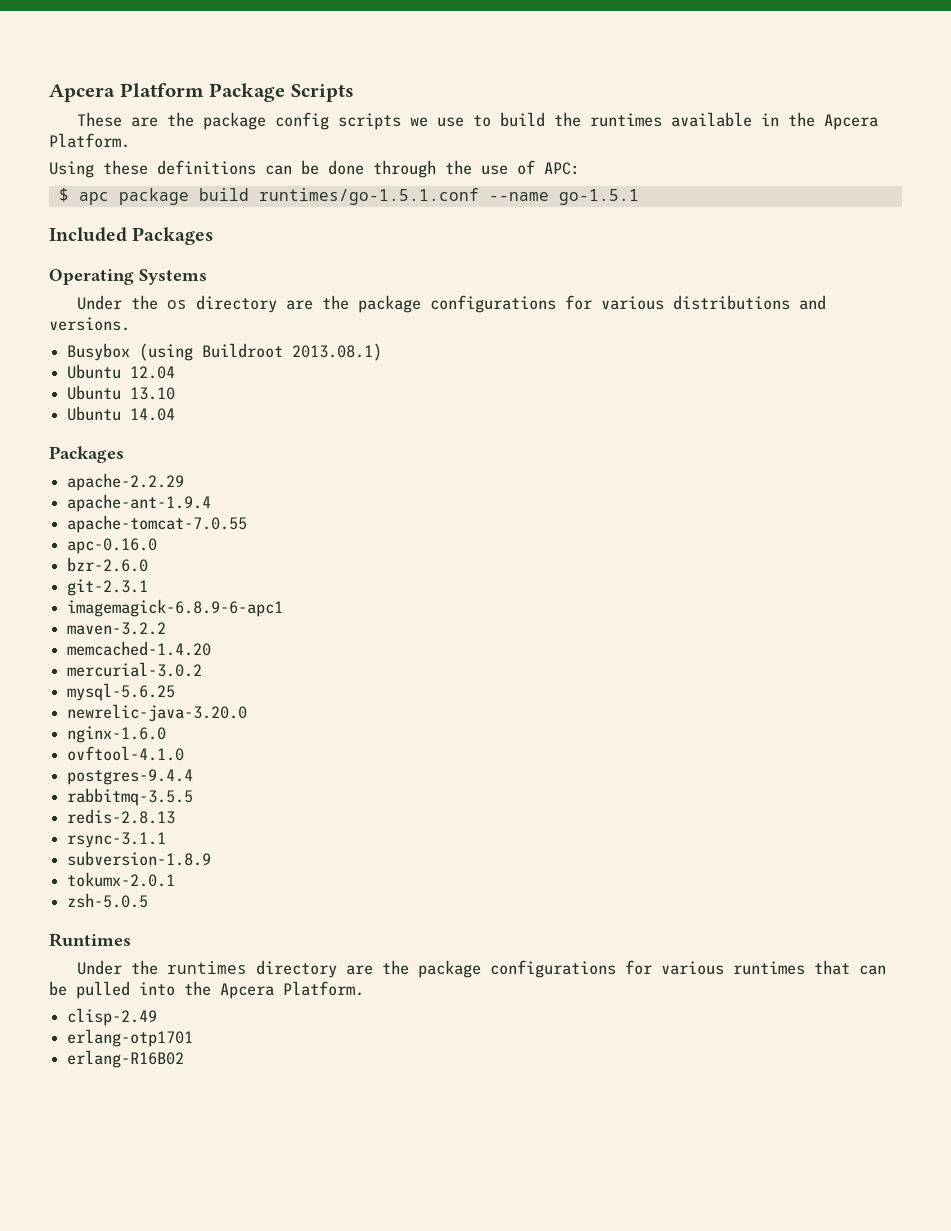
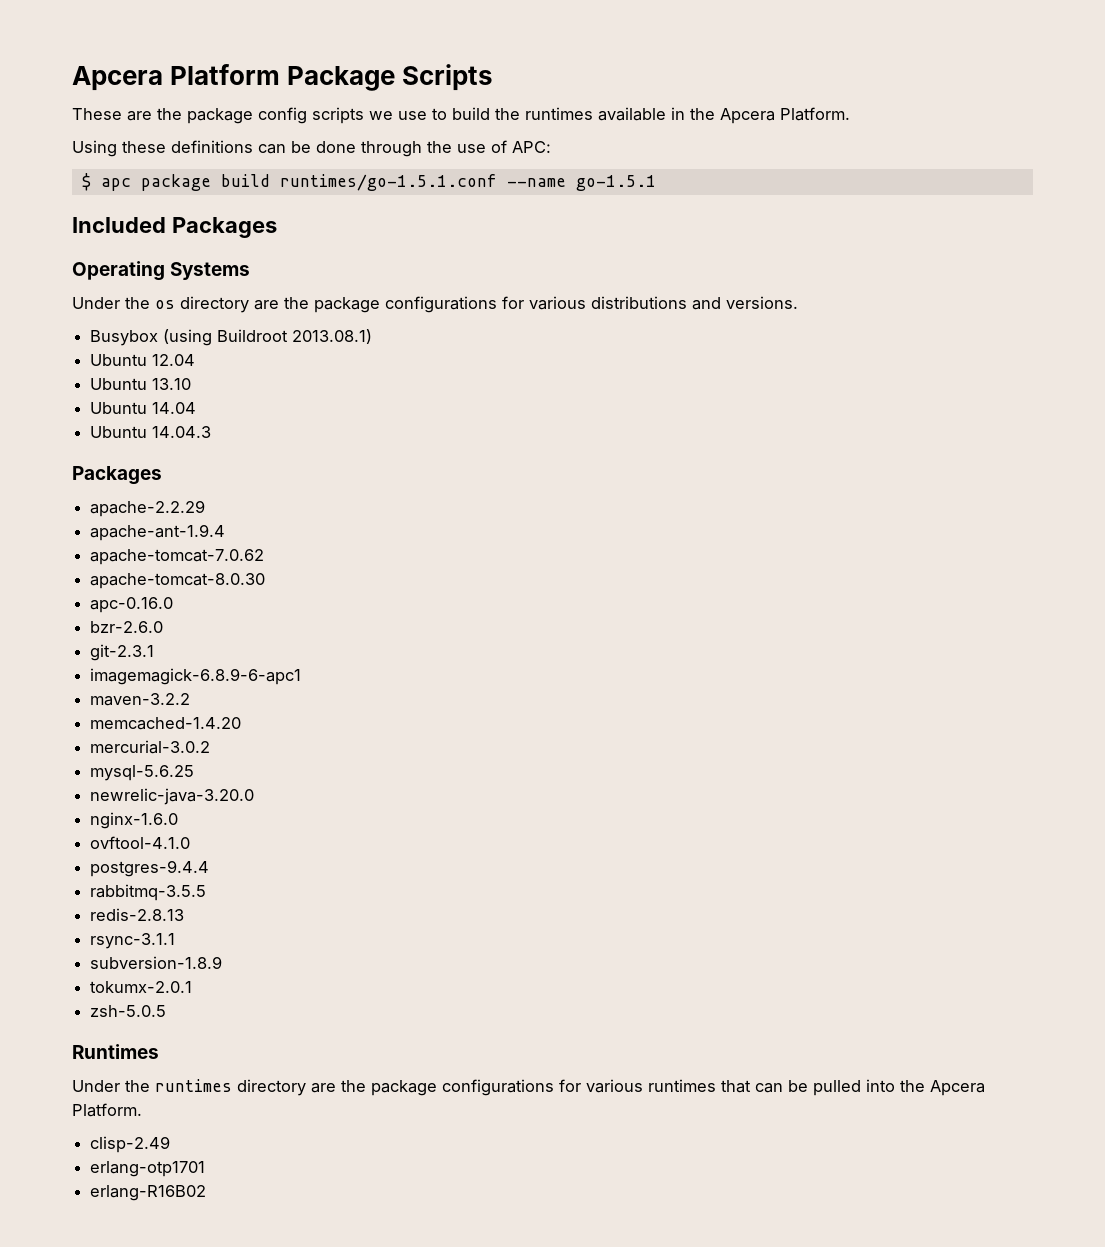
(176, 414) none -> [90,426,212,438] // Ubuntu 14.04.3
[67,515,248,533] apache-tomcat-7.0.55 -> [90,549,265,565] [90,573,266,589] apache-tomcat-7.0.62 // apache-tomcat-8.0.30

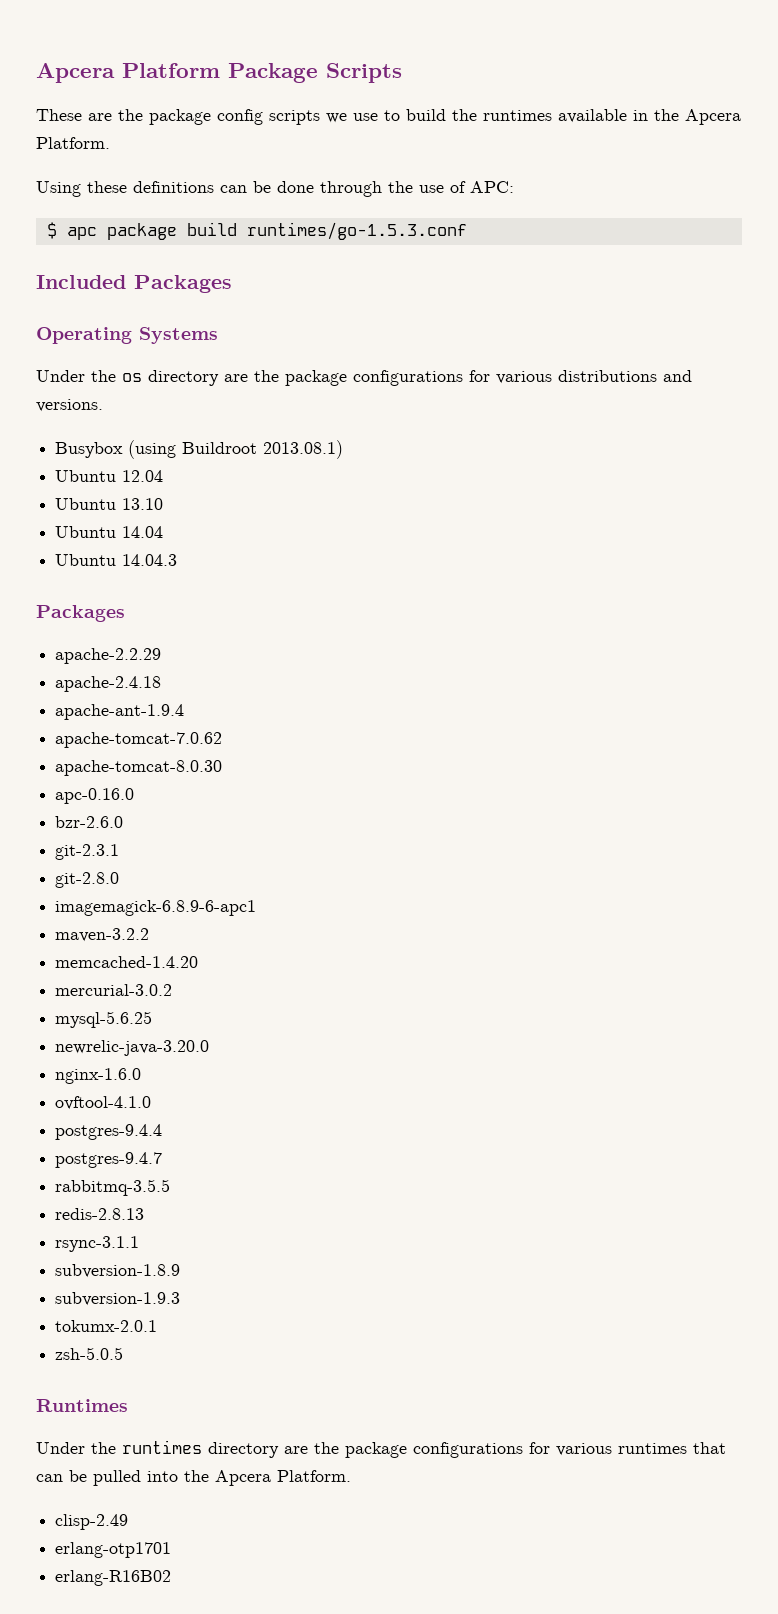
[279,174,656,191] runtimes/go-1.5.1.conf --name go-1.5.1 -> [246,222,467,240] runtimes/go-1.5.3.conf
(206, 508) none -> [55,676,162,692] // apache-2.4.18
(155, 652) none -> [55,872,120,888] // git-2.8.0
(210, 868) none -> [55,1152,163,1168] // postgres-9.4.7
(223, 962) none -> [55,1292,181,1306] // subversion-1.9.3

